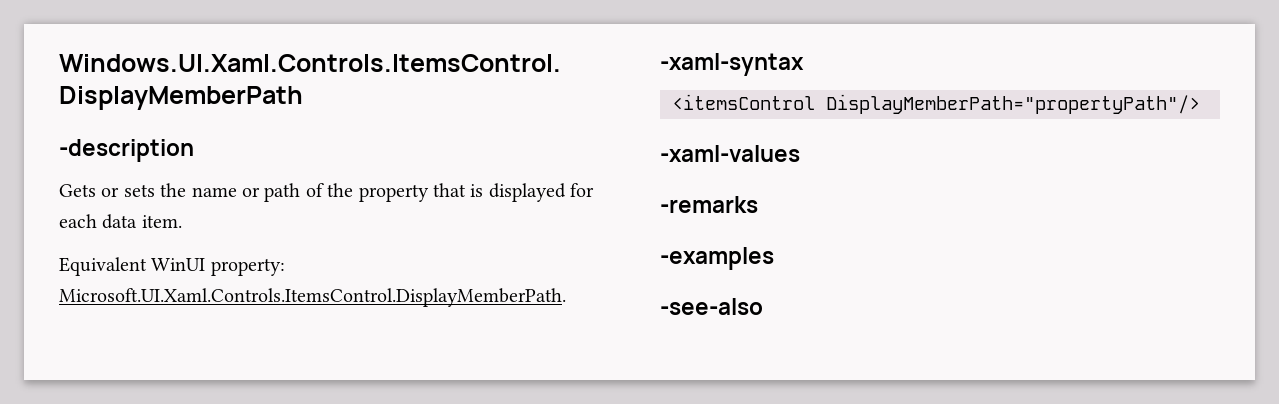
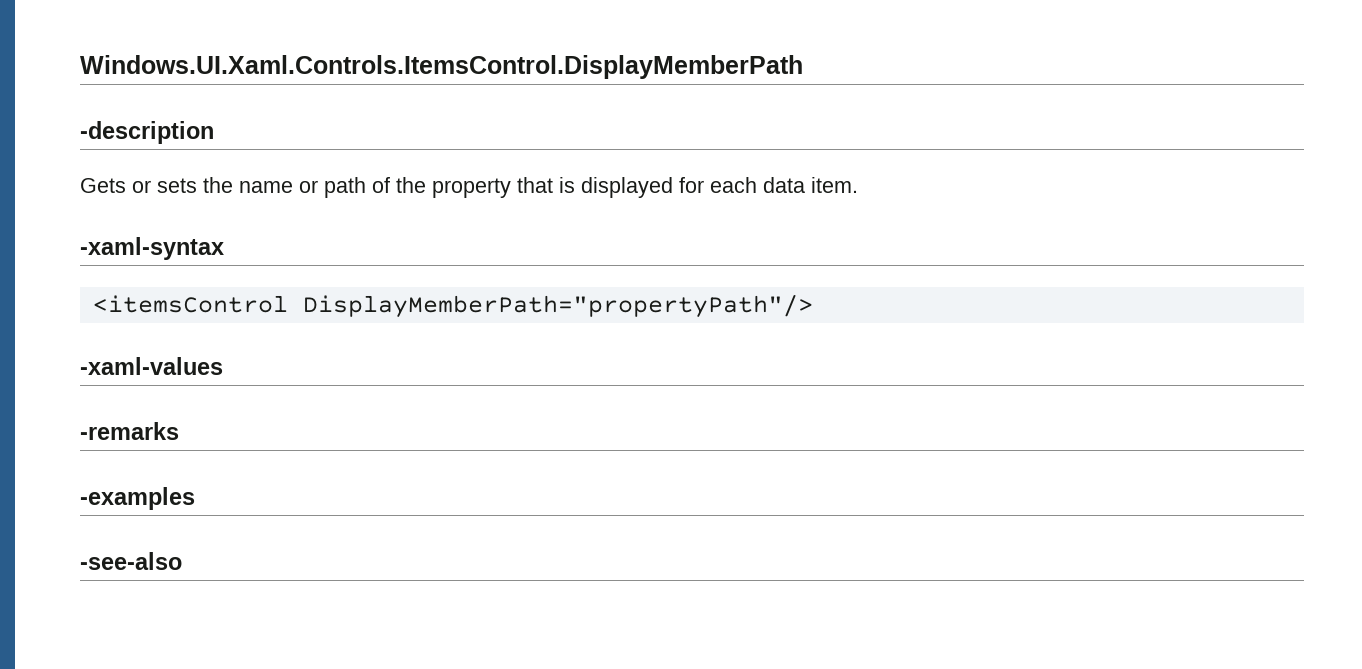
[59,257,285,276] [59,288,566,307] // Equivalent WinUI property: Microsoft.UI.Xaml.Controls.ItemsControl.DisplayMemberPath. -> (858, 185) none

